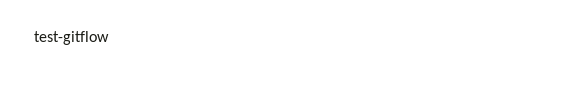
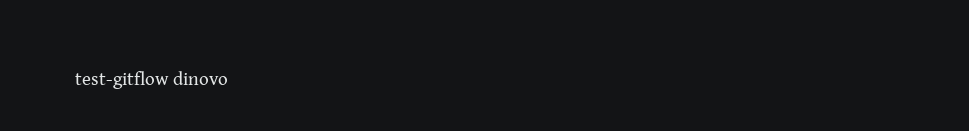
(109, 38) none -> [172,71,228,85] dinovo

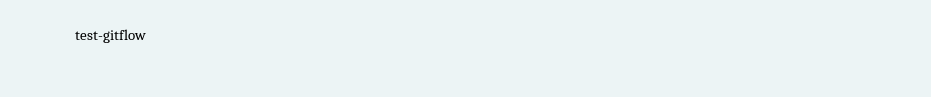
[172,71,228,85] dinovo -> (146, 36) none

